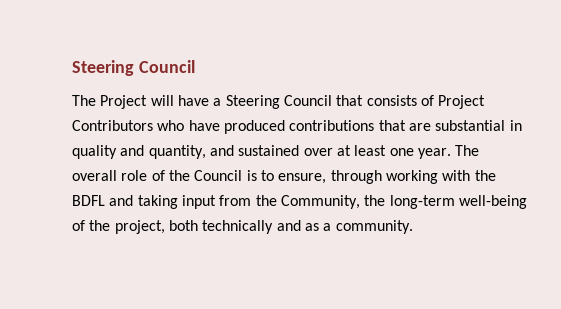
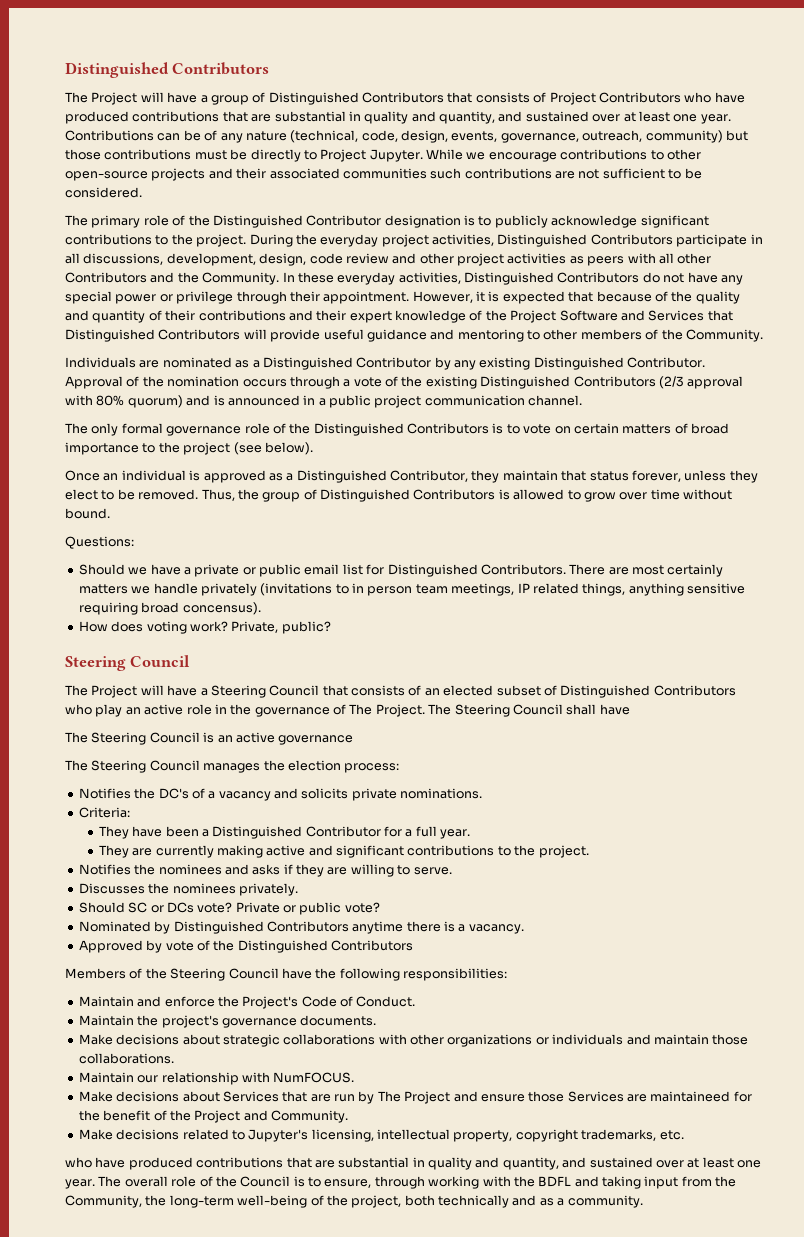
(72, 68) none -> [65,62,270,78] [65,92,745,105] [65,111,731,124] [65,130,748,143] [65,149,701,162] [65,168,702,181] [65,187,142,198] [65,215,709,228] [65,234,763,247] [65,253,712,266] [65,272,743,285] [65,291,740,304] [65,310,733,323] [65,329,763,342] [65,357,706,370] [65,376,744,389] [65,395,583,408] [65,423,729,436] [65,442,313,455] [65,470,758,483] [65,489,732,502] [65,508,110,519] [65,536,134,549] [78,564,724,577] [78,583,745,596] [78,602,261,615] [78,621,331,634] Distinguished Contributors // The Project will have a group of Distinguished Contributors that consists of Project Contributors who have produced contributions that are substantial in quality and quantity, and sustained over at least one year. Contributions can be of any nature (technical, code, design, events, governance, outreach, community) but those contributions must be directly to Project Jupyter. While we encourage contributions to other open-source projects and their associated communities such contributions are not sufficient to be considered. // The primary role of the Distinguished Contributor designation is to publicly acknowledge significant contributions to the project. During the everyday project activities, Distinguished Contributors participate in all discussions, development, design, code review and other project activities as peers with all other Contributors and the Community. In these everyday activities, Distinguished Contributors do not have any special power or privilege through their appointment. However, it is expected that because of the quality and quantity of their contributions and their expert knowledge of the Project Software and Services that Distinguished Contributors will provide useful guidance and mentoring to other members of the Community. // Individuals are nominated as a Distinguished Contributor by any existing Distinguished Contributor. Approval of the nomination occurs through a vote of the existing Distinguished Contributors (2/3 approval with 80% quorum) and is announced in a public project communication channel. // The only formal governance role of the Distinguished Contributors is to vote on certain matters of broad importance to the project (see below). // Once an individual is approved as a Distinguished Contributor, they maintain that status forever, unless they elect to be removed. Thus, the group of Distinguished Contributors is allowed to grow over time without bound. // Questions: // Should we have a private or public email list for Distinguished Contributors. There are most certainly matters we handle privately (invitations to in person team meetings, IP related things, anything sensitive requiring broad concensus). // How does voting work? Private, public? //
[438,95,486,109] [72,120,153,131] Project Contributors -> [424,685,736,698] [65,704,630,717] [65,732,354,745] [65,760,400,773] [78,788,483,801] [78,807,130,818] [98,826,471,839] [98,845,589,858] [78,864,452,877] [78,883,298,896] [78,902,380,915] [78,921,524,934] [78,940,413,953] [65,968,507,981] [78,996,416,1009] [78,1015,377,1028] [78,1034,749,1047] [78,1053,174,1064] [78,1072,355,1085] [78,1091,752,1104] [78,1110,348,1123] [78,1129,684,1142] an elected subset of Distinguished Contributors who play an active role in the governance of The Project. The Steering Council shall have // The Steering Council is an active governance // The Steering Council manages the election process: // Notifies the DC's of a vacancy and solicits private nominations. // Criteria: // They have been a Distinguished Contributor for a full year. // They are currently making active and significant contributions to the project. // Notifies the nominees and asks if they are willing to serve. // Discusses the nominees privately. // Should SC or DCs vote? Private or public vote? // Nominated by Distinguished Contributors anytime there is a vacancy. // Approved by vote of the Distinguished Contributors // Members of the Steering Council have the following responsibilities: // Maintain and enforce the Project's Code of Conduct. // Maintain the project's governance documents. // Make decisions about strategic collaborations with other organizations or individuals and maintain those collaborations. // Maintain our relationship with NumFOCUS. // Make decisions about Services that are run by The Project and ensure those Services are maintaineed for the benefit of the Project and Community. // Make decisions related to Jupyter's licensing, intellectual property, copyright trademarks, etc. //

